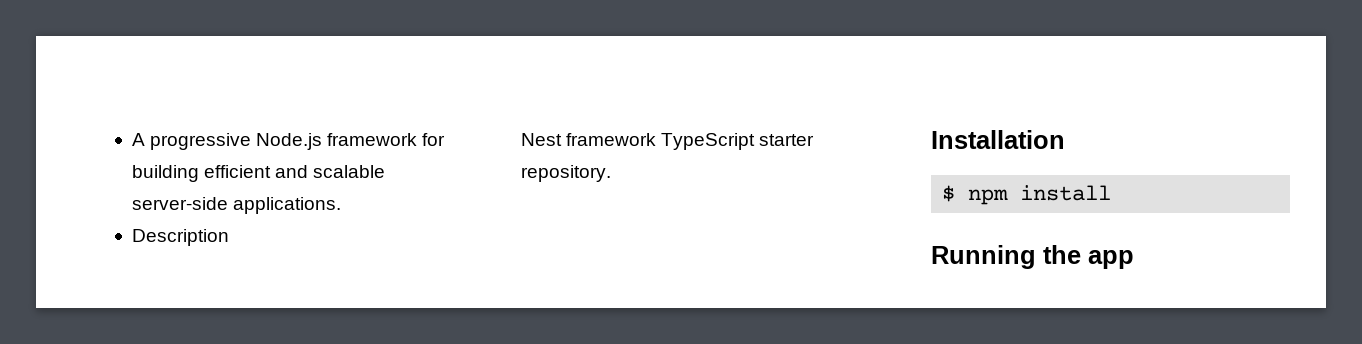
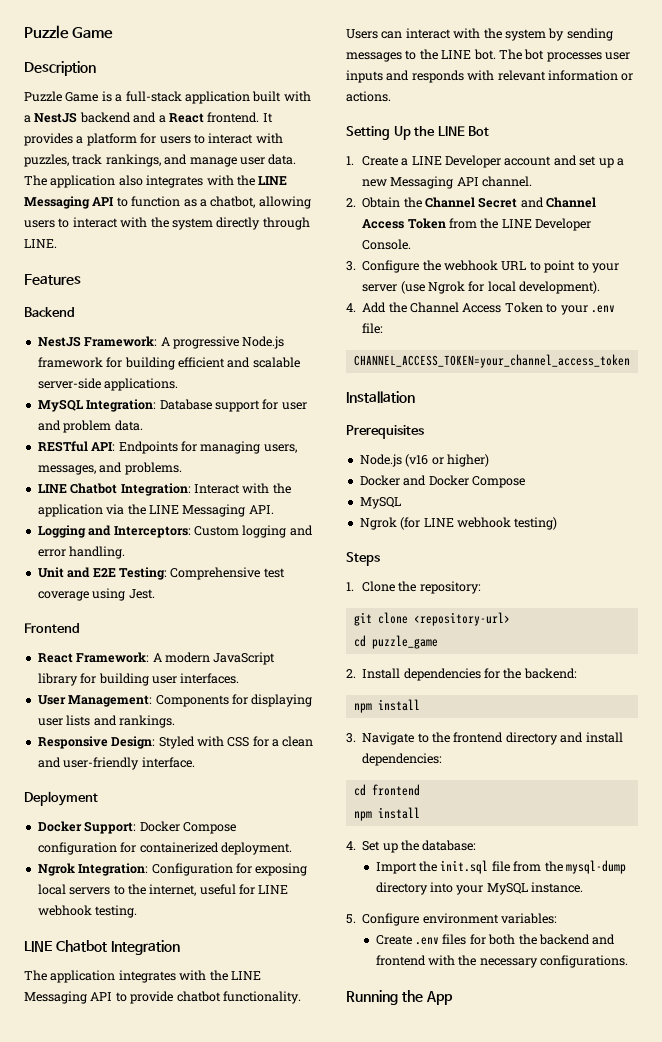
(131, 139) none -> [24,25,113,39] [24,61,96,76] [24,91,311,104] [24,112,273,123] [24,133,283,146] [24,154,297,167] [24,175,288,188] [24,196,311,209] [24,217,310,230] [24,239,57,248] [24,274,81,285] [24,307,75,317] [37,336,158,347] Puzzle Game // Description // Puzzle Game is a full-stack application built with a NestJS backend and a React frontend. It provides a platform for users to interact with puzzles, track rankings, and manage user data. The application also integrates with the LINE Messaging API to function as a chatbot, allowing users to interact with the system directly through LINE. // Features // Backend // NestJS Framework:
[131,229,229,246] [521,133,815,150] [521,165,611,182] [931,130,1065,149] [942,185,1112,205] Description // Nest framework TypeScript starter repository. // Installation // $ npm install -> [37,399,307,412] [37,420,143,433] [37,441,297,454] [37,462,182,475] [37,483,291,496] [37,504,274,517] [37,525,313,538] [37,546,126,559] [37,567,285,580] [37,588,155,601] [24,623,80,633] [37,652,276,665] [37,673,240,686] [37,694,313,707] [37,715,175,728] [37,736,314,749] [37,757,195,770] [24,791,98,806] [37,821,236,834] [37,842,292,855] [37,863,308,876] [37,884,289,896] [37,905,138,918] [24,940,180,955] [24,970,261,983] [24,991,301,1004] [346,28,613,41] [346,49,630,62] [346,70,634,83] [346,91,391,102] [346,126,490,140] [346,155,624,168] [361,176,533,189] [346,197,597,208] [362,218,592,231] [362,239,412,250] [346,260,619,273] [362,281,601,294] [346,302,615,315] [362,323,384,334] [353,354,630,368] [346,391,415,403] [346,425,424,439] [359,454,489,467] [359,475,525,488] [359,497,401,509] [359,517,558,530] [346,552,380,566] [346,581,481,594] [353,612,510,626] [353,635,438,649] [346,668,577,681] [353,699,420,713] [346,732,623,745] [362,753,443,766] [353,784,420,796] [353,807,420,821] [346,840,477,853] [375,860,626,874] [375,882,584,895] [346,913,557,926] [375,934,616,945] [375,955,629,968] MySQL Integration: Database support for user and problem data. // RESTful API: Endpoints for managing users, messages, and problems. // LINE Chatbot Integration: Interact with the application via the LINE Messaging API. // Logging and Interceptors: Custom logging and error handling. // Unit and E2E Testing: Comprehensive test coverage using Jest. // Frontend // React Framework: A modern JavaScript library for building user interfaces. // User Management: Components for displaying user lists and rankings. // Responsive Design: Styled with CSS for a clean and user-friendly interface. // Deployment // Docker Support: Docker Compose configuration for containerized deployment. // Ngrok Integration: Configuration for exposing local servers to the internet, useful for LINE webhook testing. // LINE Chatbot Integration // The application integrates with the LINE Messaging API to provide chatbot functionality. Users can interact with the system by sending messages to the LINE bot. The bot processes user inputs and responds with relevant information or actions. // Setting Up the LINE Bot // 1. Create a LINE Developer account and set up a new Messaging API channel. // 2. Obtain the Channel Secret and Channel Access Token from the LINE Developer Console. // 3. Configure the webhook URL to point to your server (use Ngrok for local development). // 4. Add the Channel Access Token to your .env file: // CHANNEL_ACCESS_TOKEN=your_channel_access_token // Installation // Prerequisites // Node.js (v16 or higher) // Docker and Docker Compose // MySQL // Ngrok (for LINE webhook testing) // Steps // 1. Clone the repository: // git clone <repository-url> // cd puzzle_game // 2. Install dependencies for the backend: // npm install // 3. Navigate to the frontend directory and install dependencies: // cd frontend // npm install // 4. Set up the database: // Import the init.sql file from the mysql-dump directory into your MySQL instance. // 5. Configure environment variables: // Create .env files for both the backend and frontend with the necessary configurations.
[1088,250,1134,269] app -> [425,991,453,1005] App

